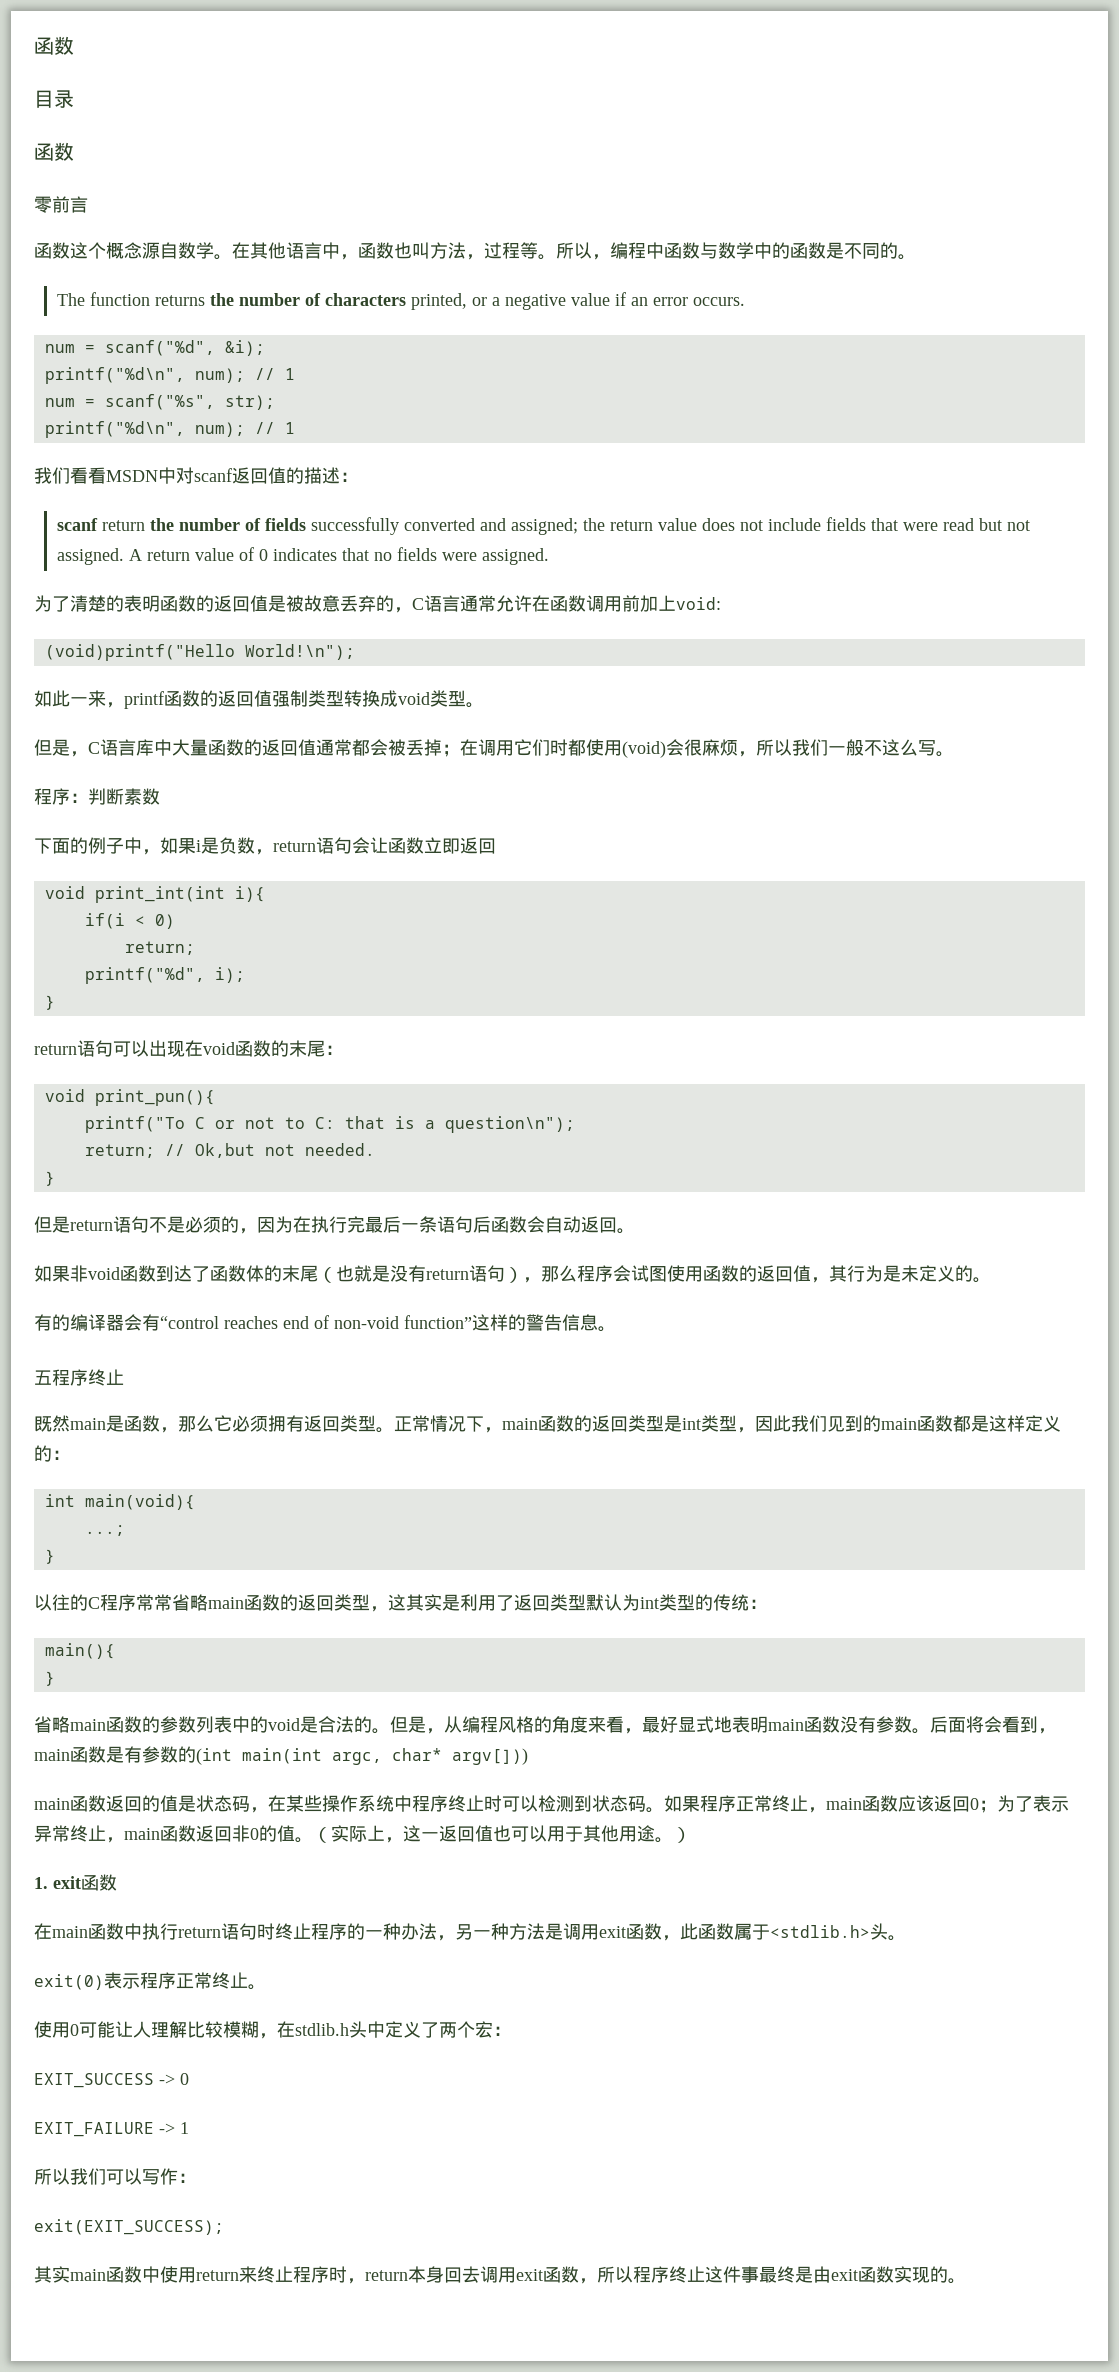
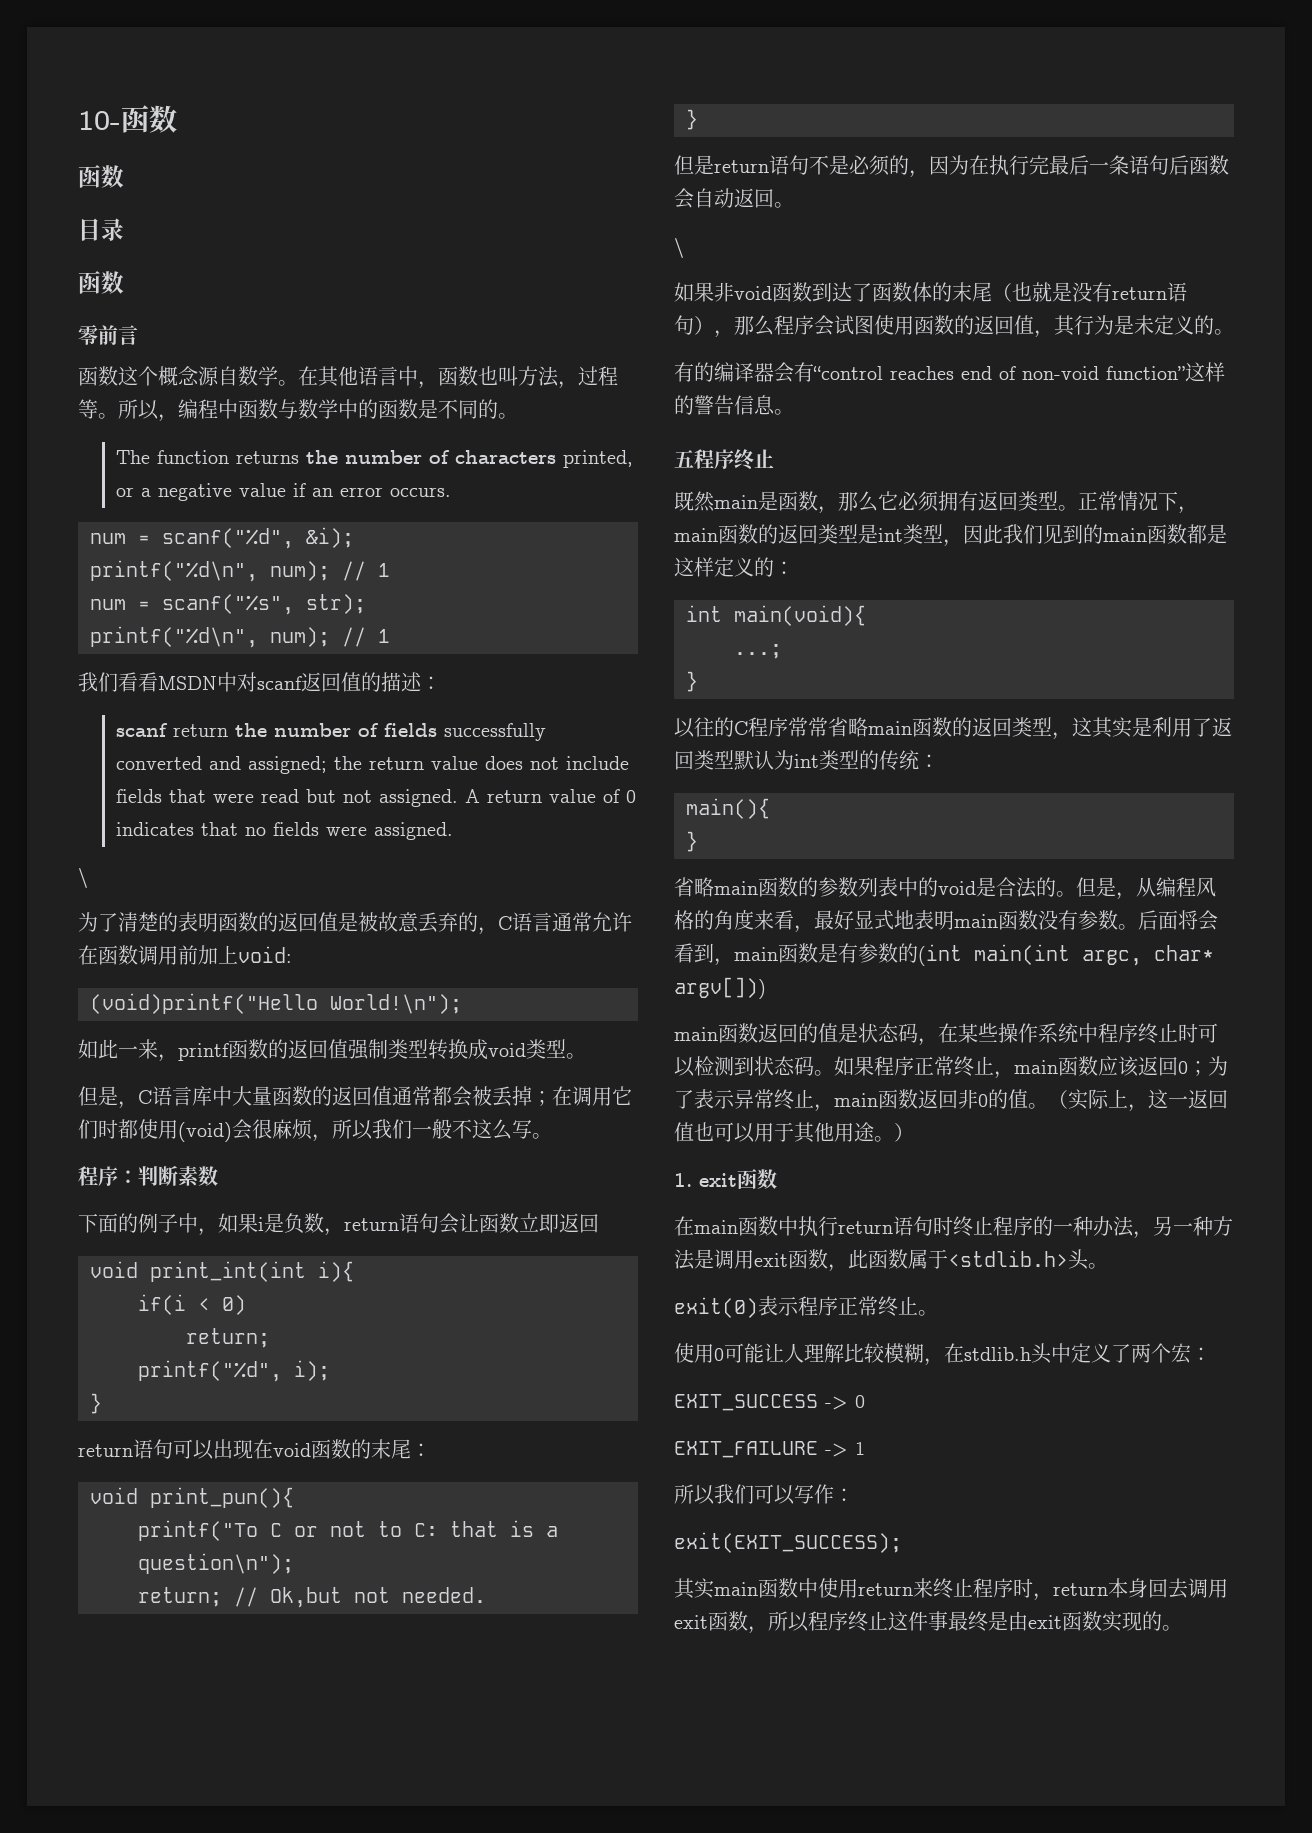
(34, 46) none -> [78,105,177,133] 10-函数 //
(549, 556) none -> [78,868,88,888] // \
(635, 1231) none -> [674,238,684,258] // \

